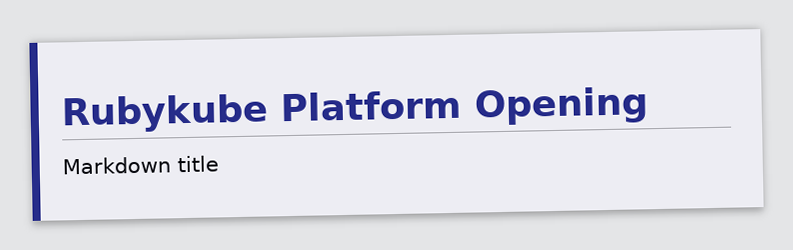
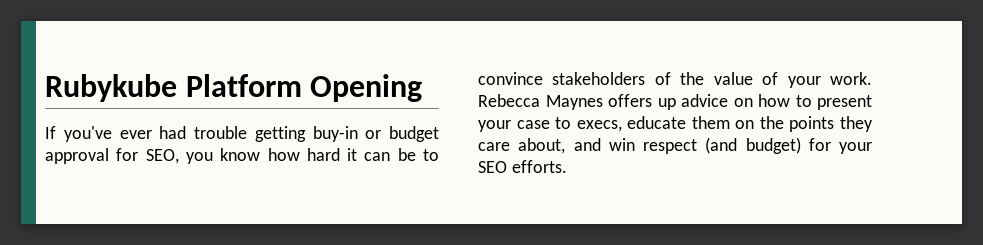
[62,155,219,175] Markdown title -> [45,126,439,142] [45,148,440,164] [478,72,873,88] [478,94,872,110] [478,116,873,132] [478,137,872,154] [478,160,567,173] If you've ever had trouble getting buy-in or budget approval for SEO, you know how hard it can be to convince stakeholders of the value of your work. Rebecca Maynes offers up advice on how to present your case to execs, educate them on the points they care about, and win respect (and budget) for your SEO efforts.

